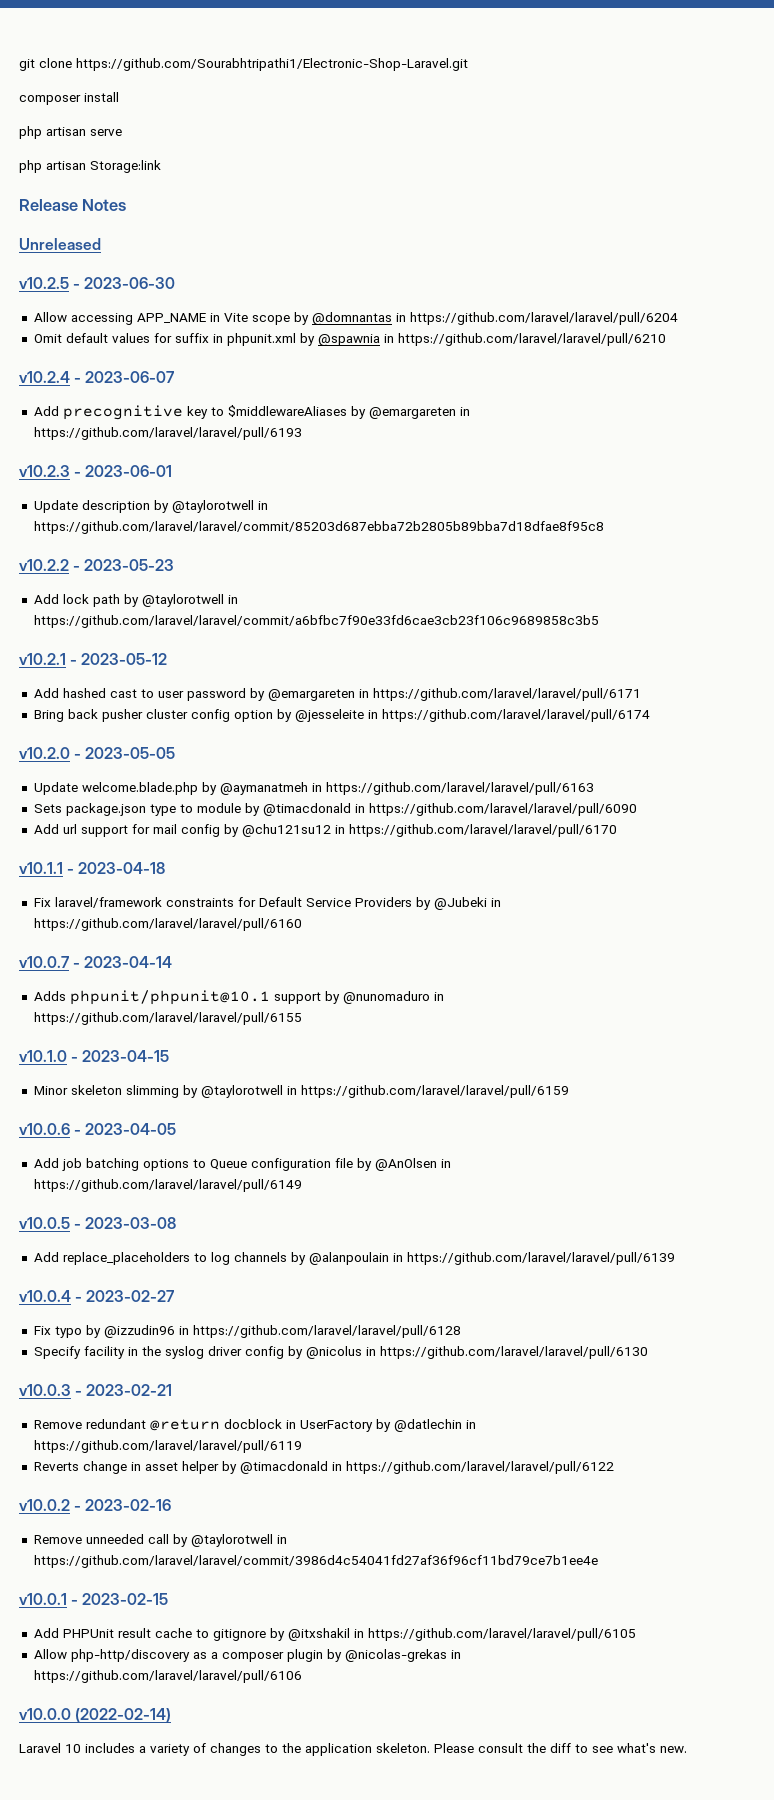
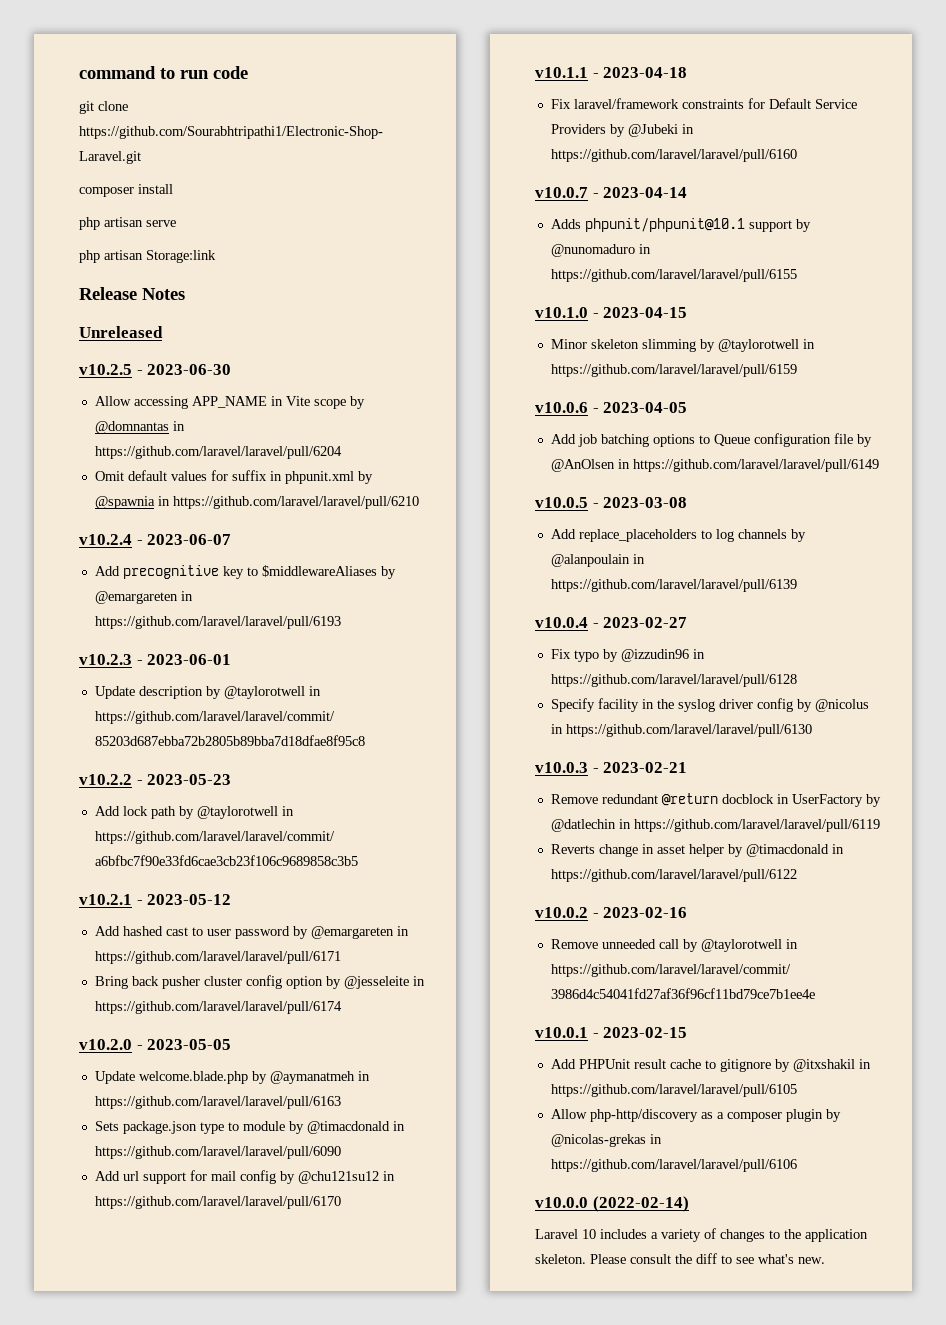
(19, 65) none -> [79,66,248,79] command to run code //

